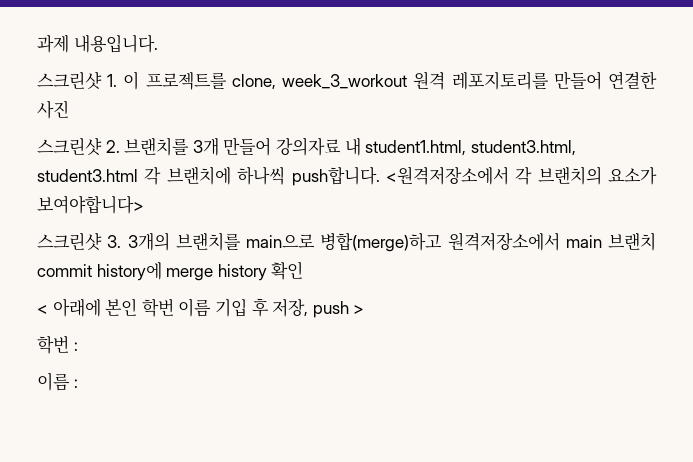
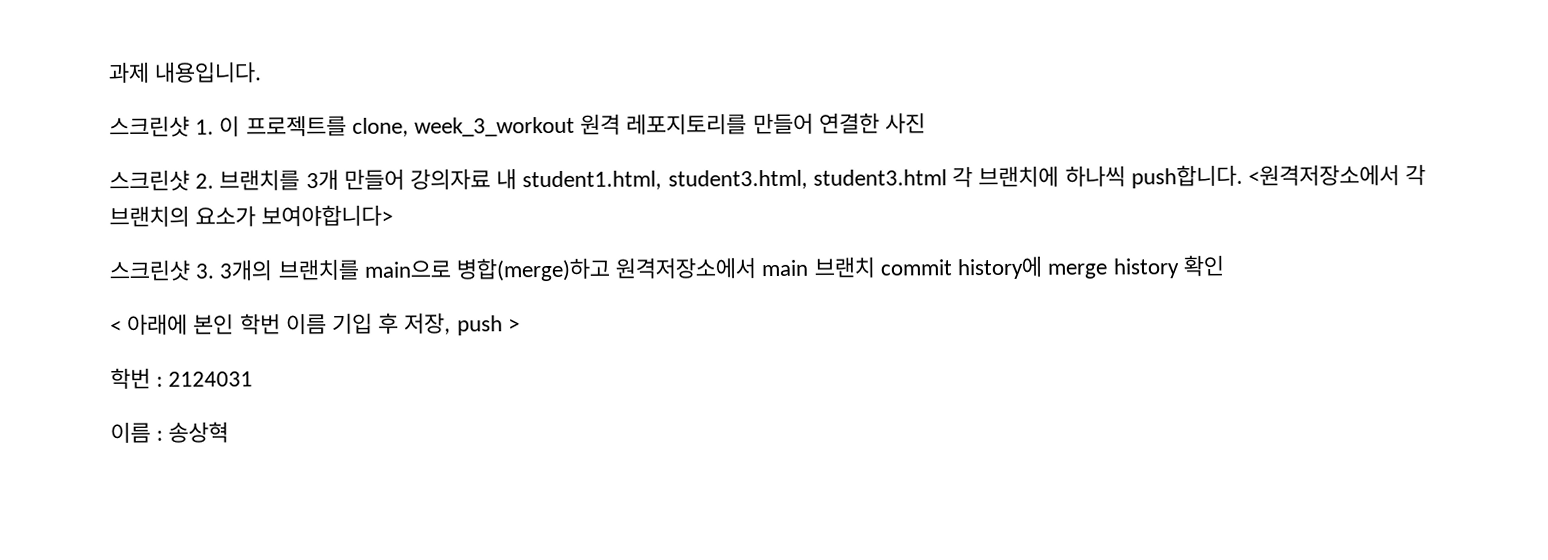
(78, 346) none -> [168,371,254,387] 2124031
(78, 383) none -> [168,421,230,443] 송상혁

